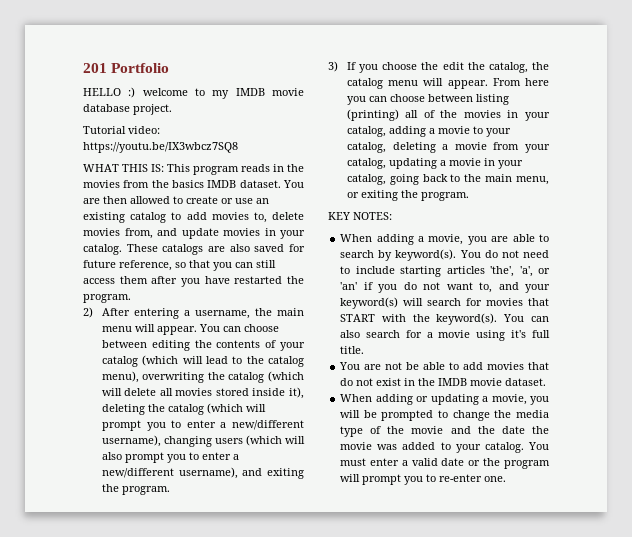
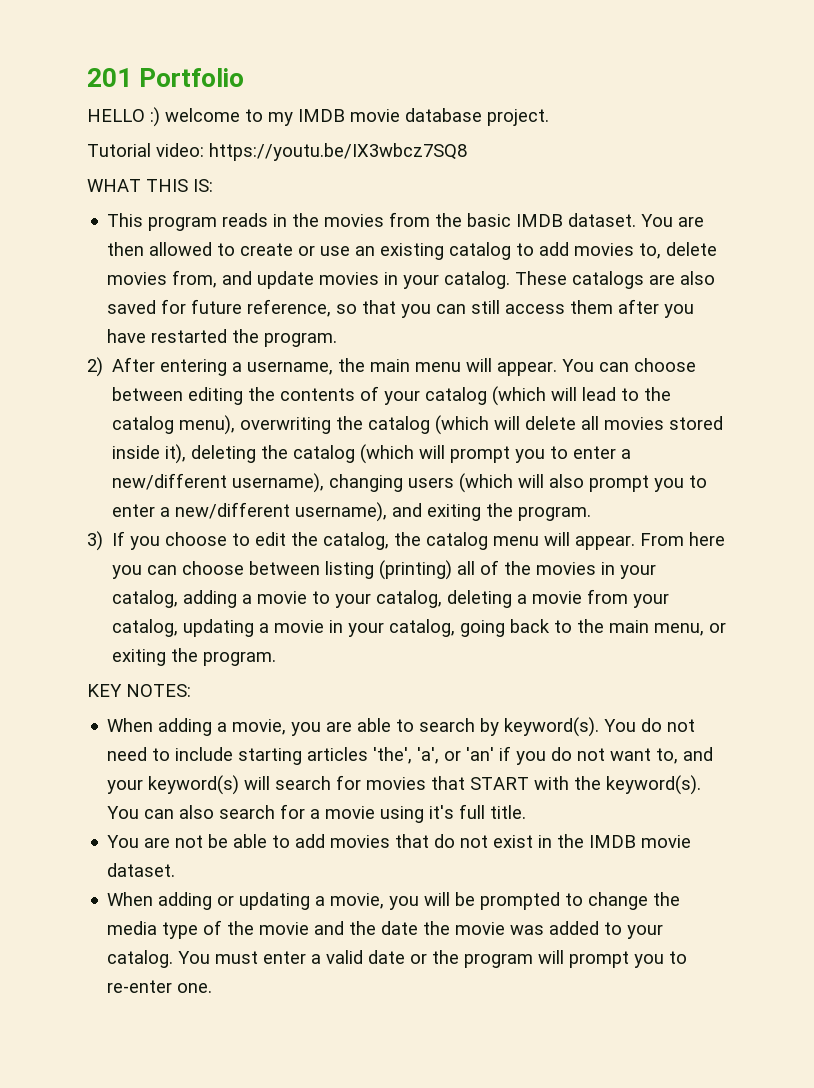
(164, 168) none -> (213, 185) //
[172,180,204,188] basics -> [467,213,512,227] basic
[421,62,439,70] the -> [232,533,251,546] to

